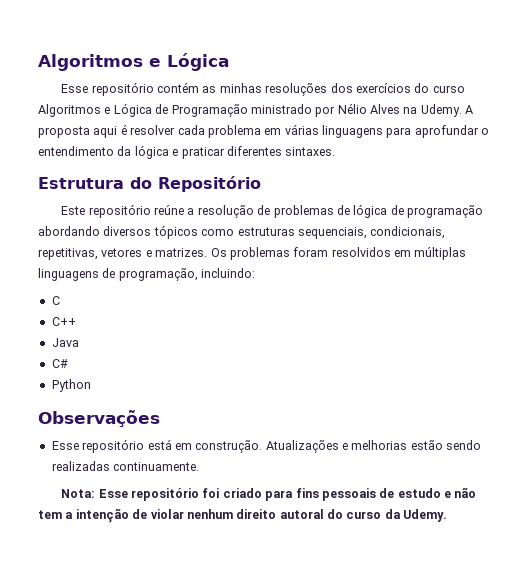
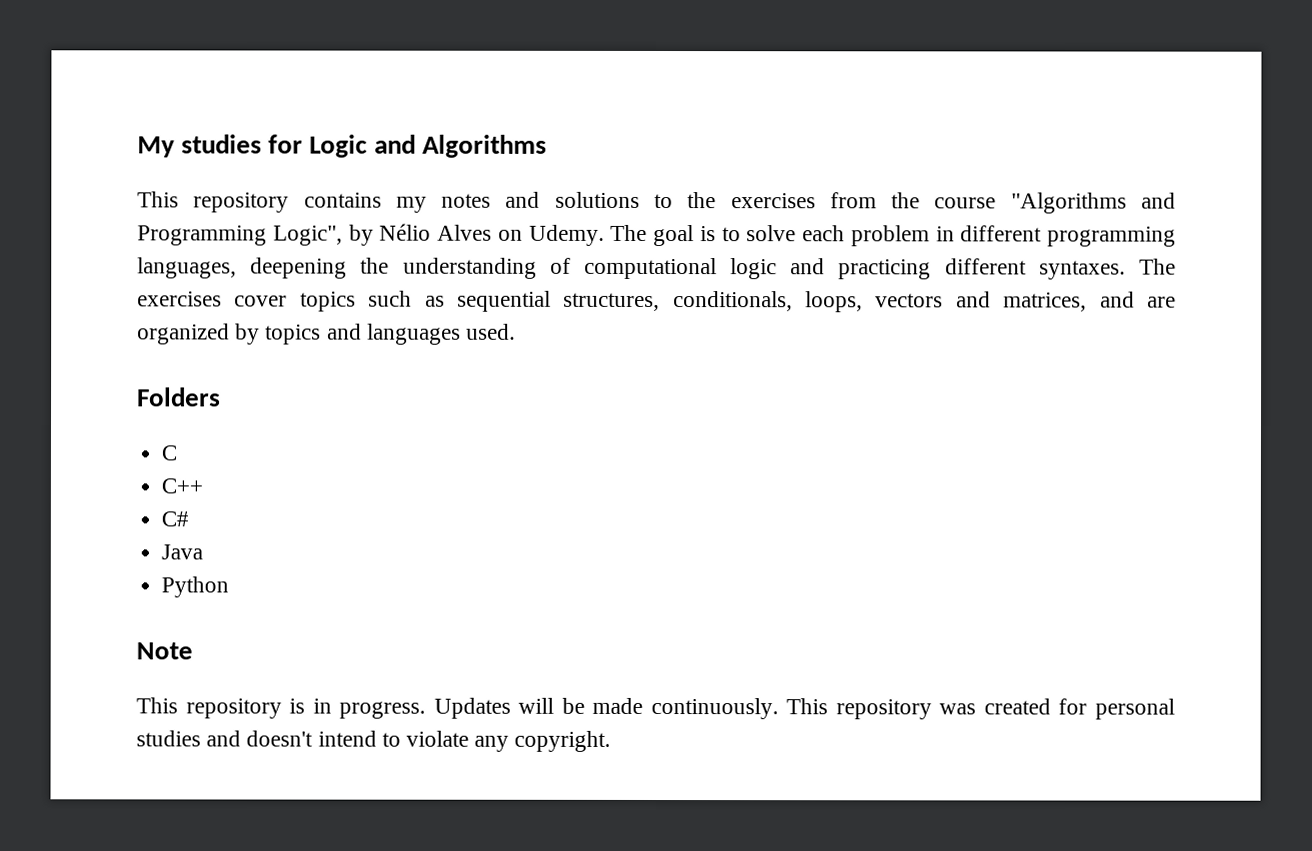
[38,53,229,71] [61,82,465,96] [38,103,474,117] [38,124,490,138] [38,145,336,159] [38,176,261,192] [61,204,484,218] [38,225,446,239] [38,247,467,260] [38,268,256,281] Algoritmos e Lógica // Esse repositório contém as minhas resoluções dos exercícios do curso Algoritmos e Lógica de Programação ministrado por Nélio Alves na Udemy. A proposta aqui é resolver cada problema em várias linguagens para aprofundar o entendimento da lógica e praticar diferentes sintaxes. // Estrutura do Repositório // Este repositório reúne a resolução de problemas de lógica de programação abordando diversos tópicos como estruturas sequenciais, condicionais, repetitivas, vetores e matrizes. Os problemas foram resolvidos em múltiplas linguagens de programação, incluindo: -> [137,134,547,158] [137,191,1177,214] [137,223,1176,247] [137,257,1176,280] [137,290,1176,313] [137,323,517,345] [137,387,221,407] My studies for Logic and Algorithms // This repository contains my notes and solutions to the exercises from the course "Algorithms and Programming Logic", by Nélio Alves on Udemy. The goal is to solve each problem in different programming languages, deepening the understanding of computational logic and practicing different syntaxes. The exercises cover topics such as sequential structures, conditionals, loops, vectors and matrices, and are organized by topics and languages used. // Folders
(76, 321) none -> [161,511,190,527] // C#
[51,359,68,368] // C# -> (204, 552) none
[38,410,160,427] [51,439,482,453] [51,461,200,471] [61,487,477,501] [38,508,448,523] Observações // Esse repositório está em construção. Atualizações e melhorias estão sendo realizadas continuamente. // Nota: Esse repositório foi criado para fins pessoais de estudo e não tem a intenção de violar nenhum direito autoral do curso da Udemy. -> [136,642,193,660] [136,697,1175,720] [136,730,612,752] Note // This repository is in progress. Updates will be made continuously. This repository was created for personal studies and doesn't intend to violate any copyright.

